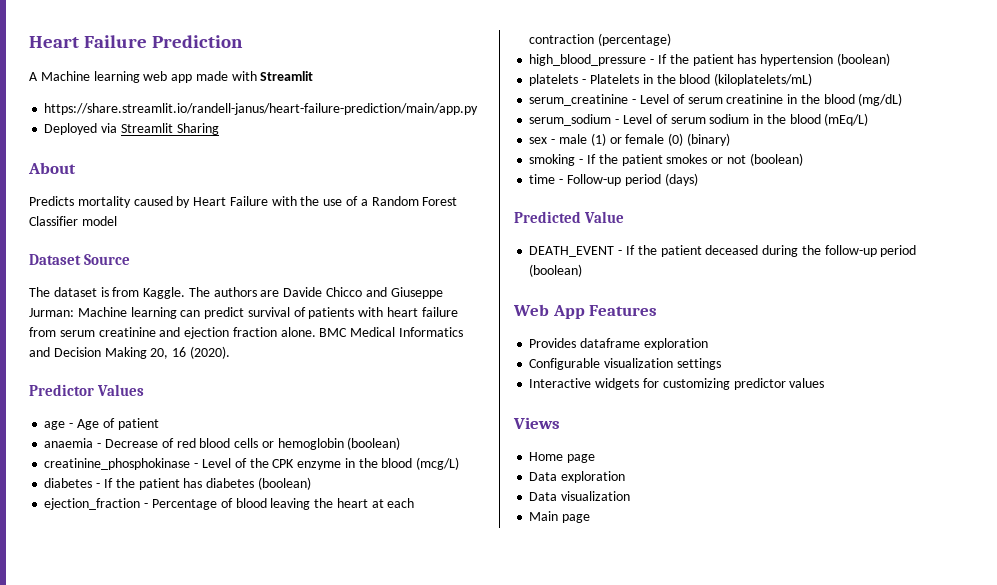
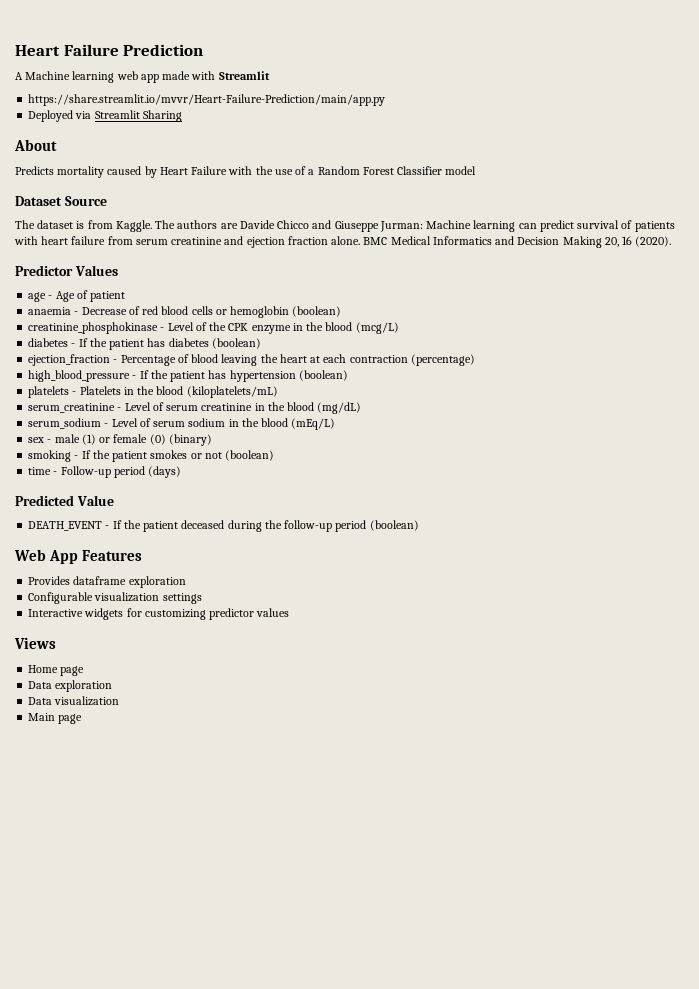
[44,103,479,115] https://share.streamlit.io/randell-janus/heart-failure-prediction/main/app.py -> [28,94,386,106] https://share.streamlit.io/mvvr/Heart-Failure-Prediction/main/app.py

